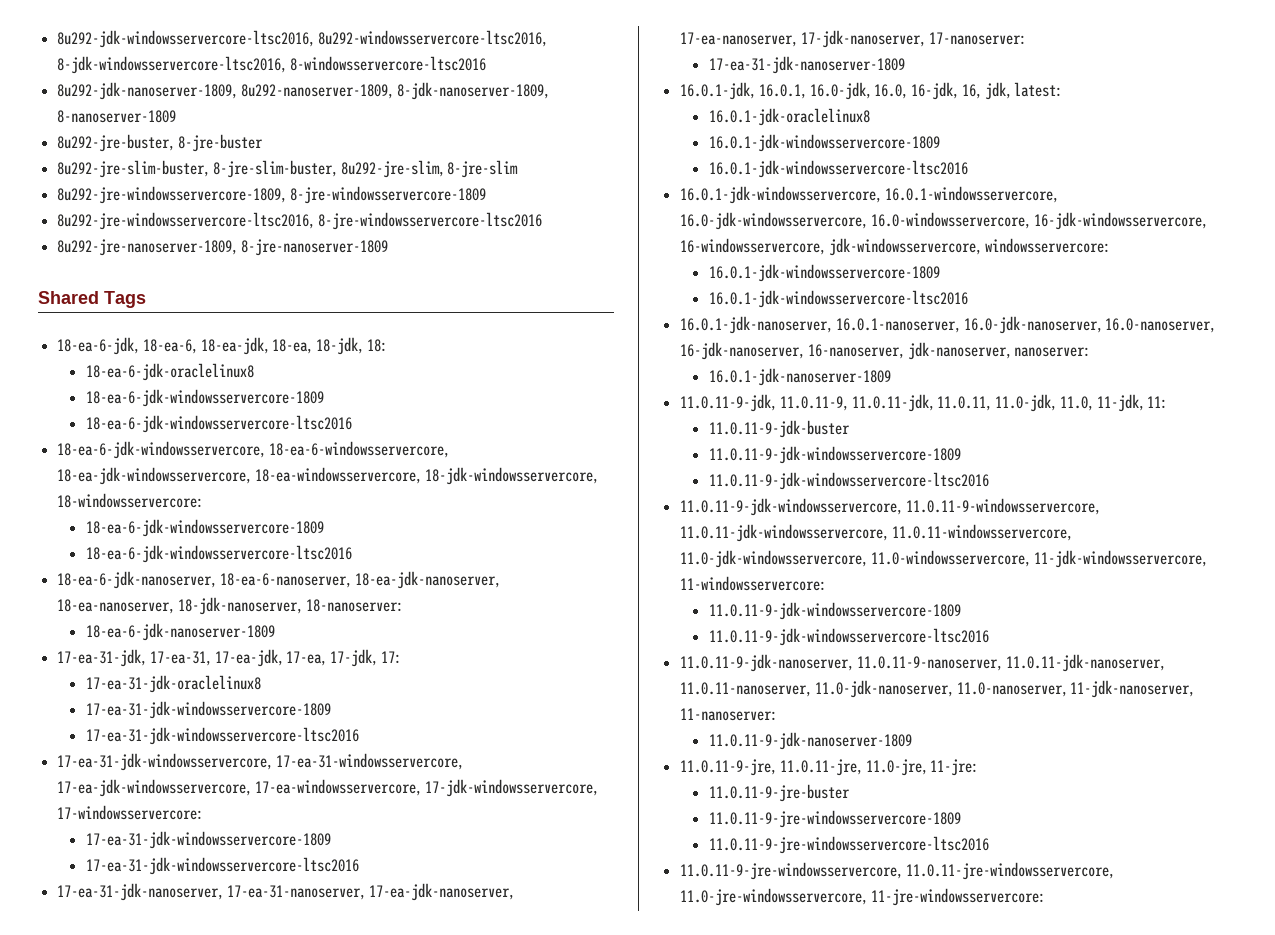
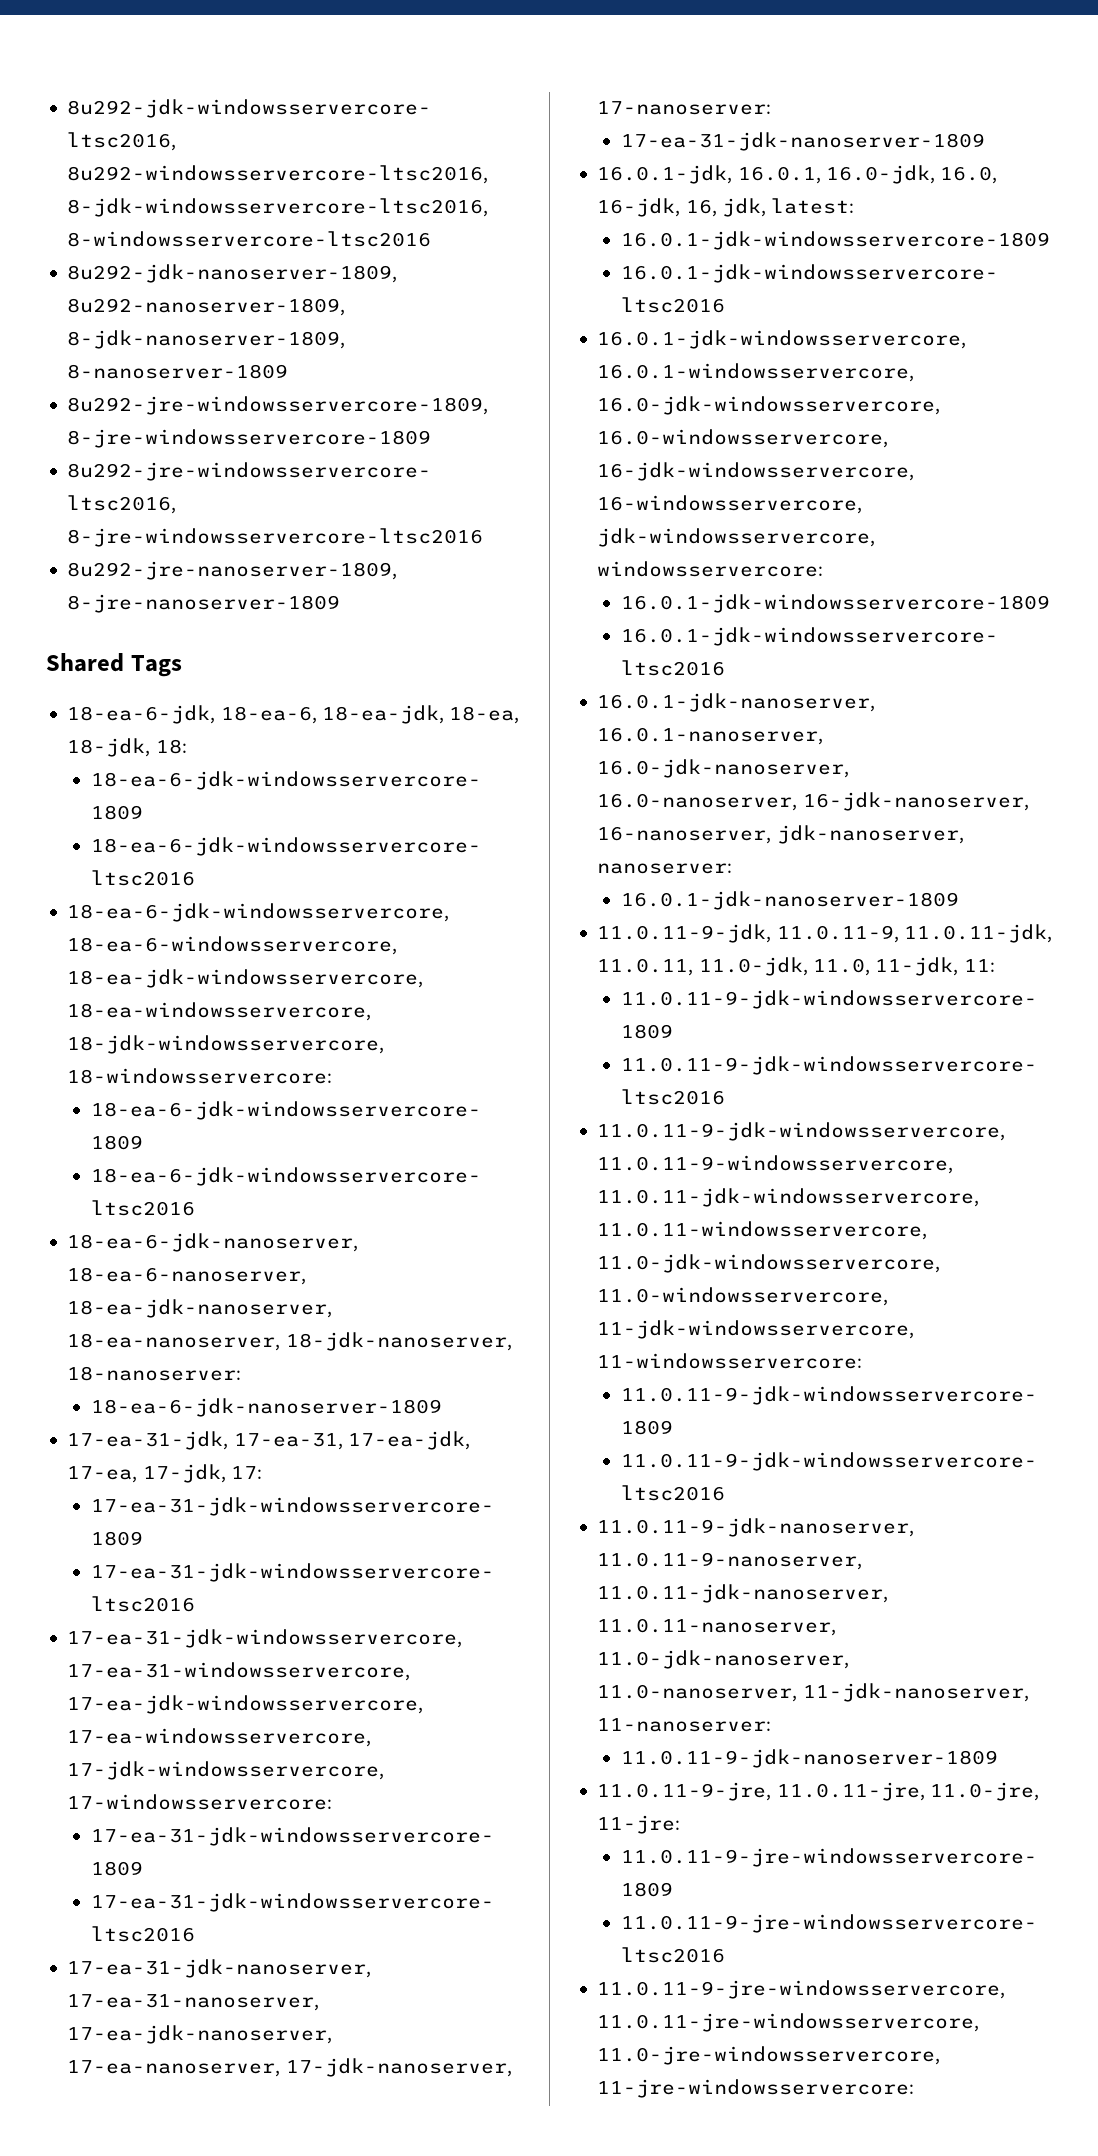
[57,134,263,152] [57,160,519,178] // 8u292-jre-buster, 8-jre-buster // 8u292-jre-slim-buster, 8-jre-slim-buster, 8u292-jre-slim, 8-jre-slim -> (289, 371) none
[85,363,254,381] // 18-ea-6-jdk-oraclelinux8 -> (187, 746) none
[85,675,261,693] // 17-ea-31-jdk-oraclelinux8 -> (262, 1472) none
[708,108,870,126] // 16.0.1-jdk-oraclelinux8 -> (855, 206) none
[708,420,850,438] // 11.0.11-9-jdk-buster -> (995, 965) none
[708,784,850,802] // 11.0.11-9-jre-buster -> (681, 1824) none

